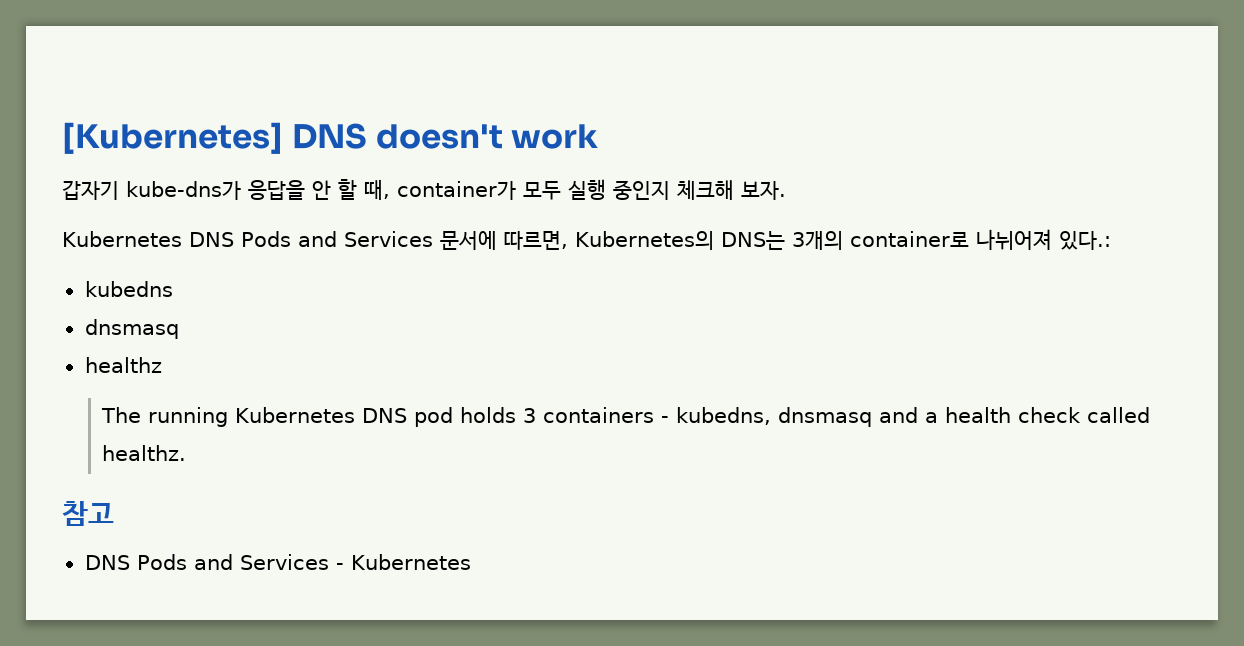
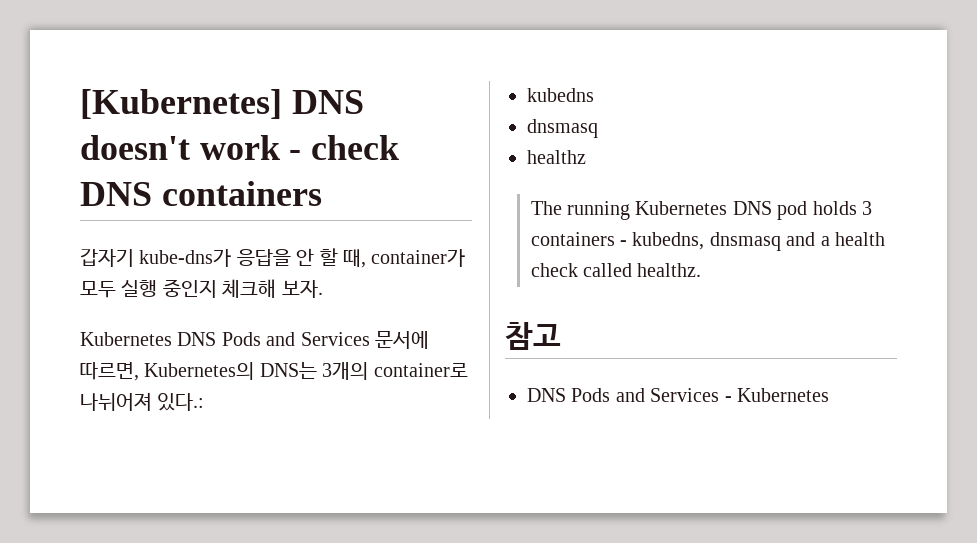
(599, 136) none -> [289,135,400,160] [80,181,322,206] - check DNS containers

